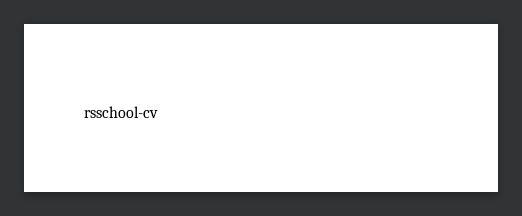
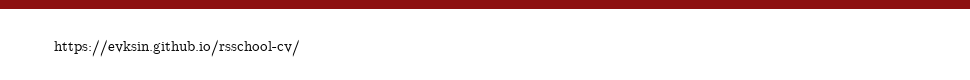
[84,106,158,118] rsschool-cv -> [54,39,300,57] https://evksin.github.io/rsschool-cv/

